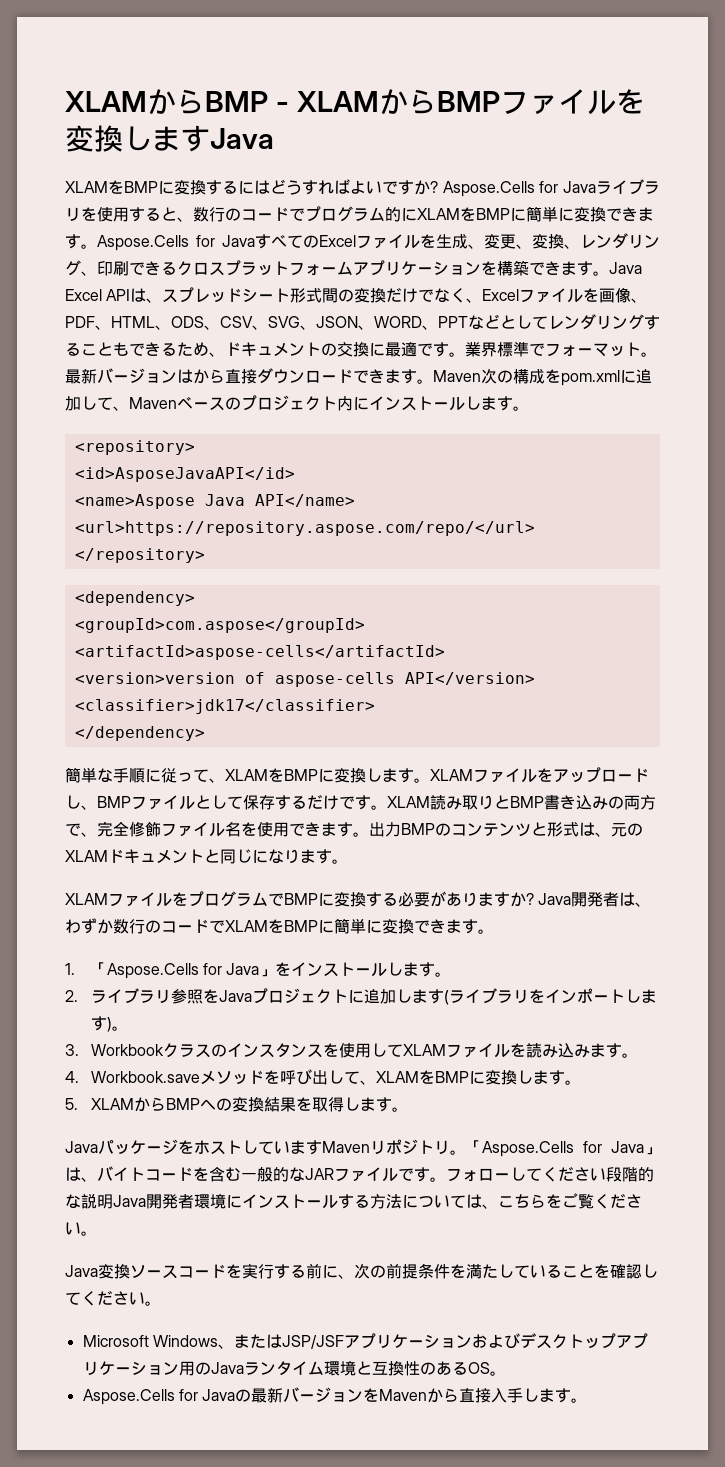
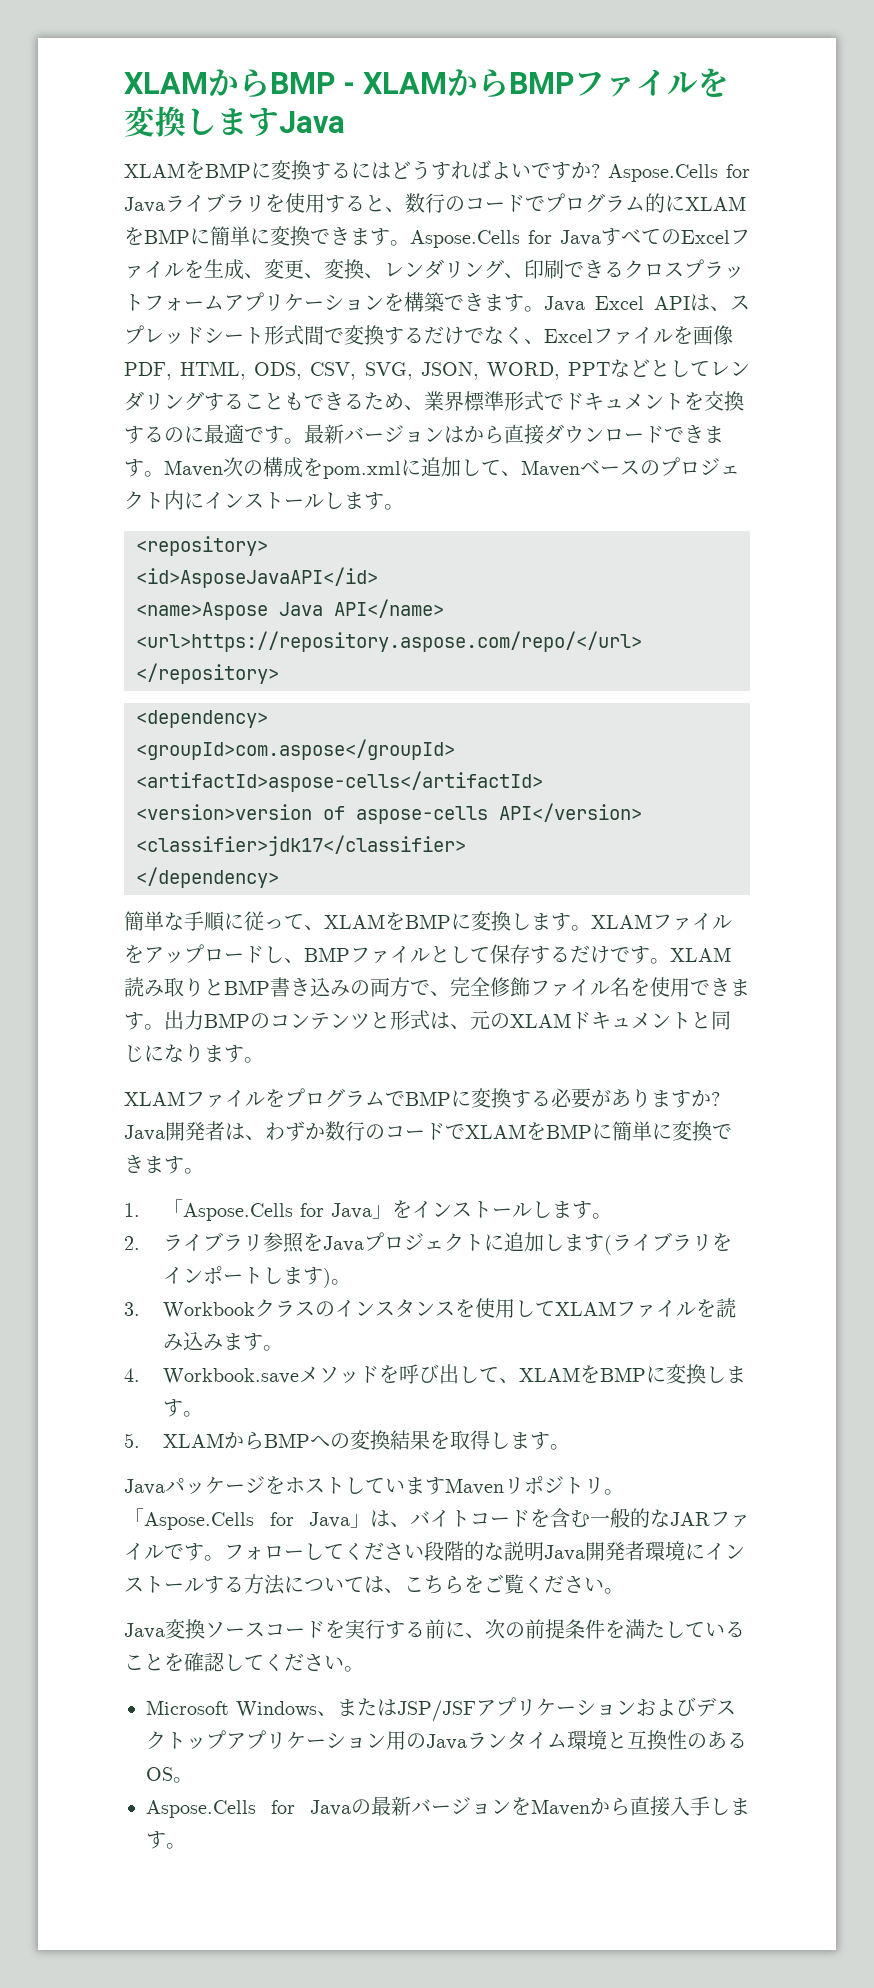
[338,288,387,303] の変換 -> [324,325,424,345] で変換する
[631,298,648,303] [65,316,438,330] 、PDF、HTML、ODS、CSV、SVG、JSON、WORD、 -> [124,361,560,380] PDF, HTML, ODS, CSV, SVG, JSON, WORD,
[225,341,641,357] ドキュメントの交換に最適です。業界標準でフォーマット -> [424,391,744,411] [124,424,284,444] 業界標準形式でドキュメントを交換するのに最適です

